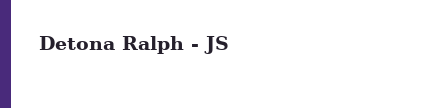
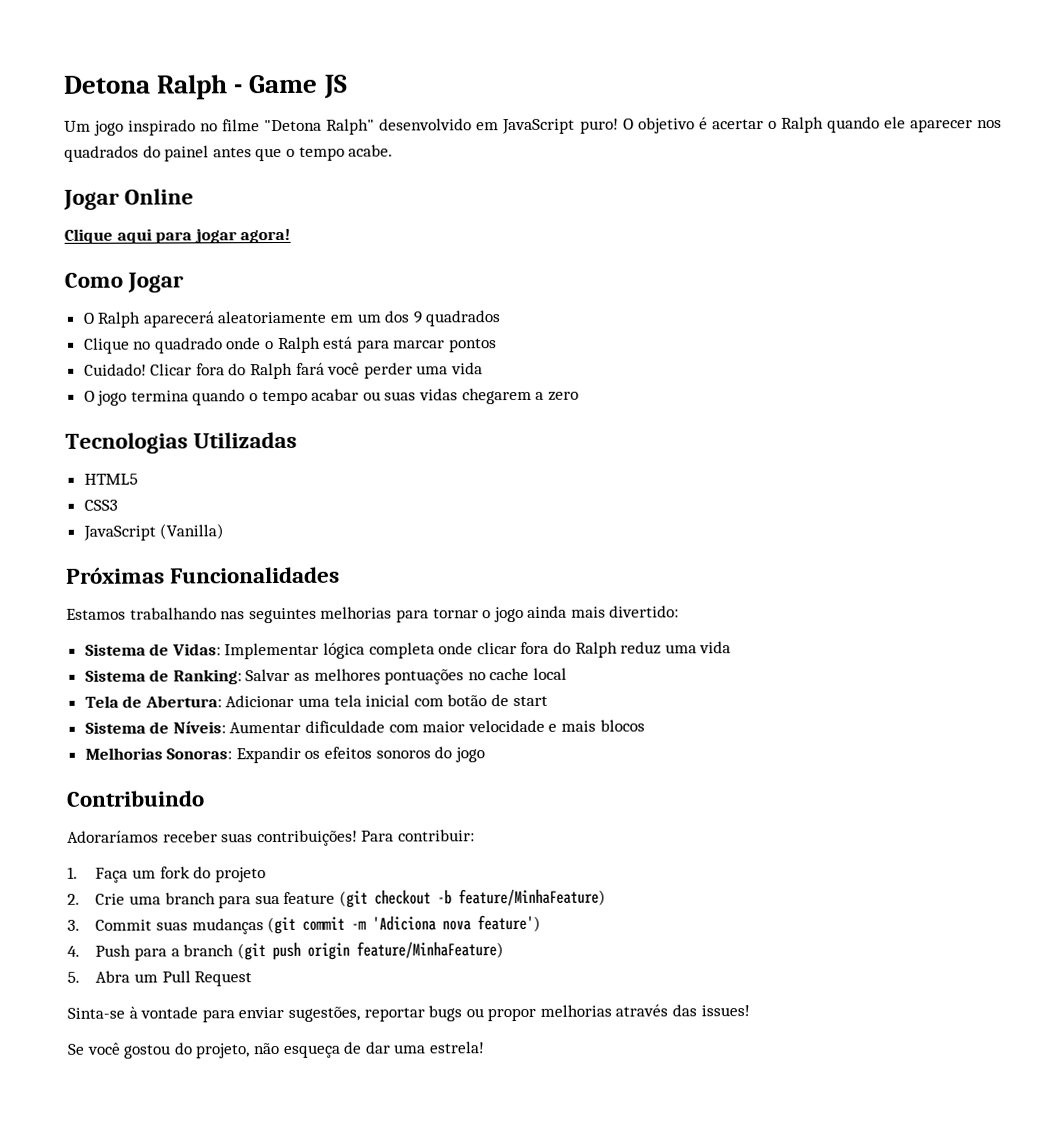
(199, 47) none -> [248,74,319,94] Game
(229, 45) none -> [64,116,1002,136] [64,144,394,162] [63,188,195,210] [64,228,292,244] [64,272,185,293] [82,310,501,328] [83,336,498,354] [83,362,484,380] [83,387,579,406] [65,431,298,454] [83,473,138,485] [83,499,118,511] [82,523,225,541] [66,566,341,584] [66,605,680,624] [84,641,732,660] [84,667,568,685] [84,694,548,708] [84,719,645,734] [84,746,485,764] [66,790,205,807] [67,829,475,847] [67,866,266,883] [67,888,606,909] [67,914,542,935] [67,941,504,961] [67,970,253,987] [67,1004,750,1023] [67,1041,485,1059] // Um jogo inspirado no filme "Detona Ralph" desenvolvido em JavaScript puro! O objetivo é acertar o Ralph quando ele aparecer nos quadrados do painel antes que o tempo acabe. // Jogar Online // Clique aqui para jogar agora! // Como Jogar // O Ralph aparecerá aleatoriamente em um dos 9 quadrados // Clique no quadrado onde o Ralph está para marcar pontos // Cuidado! Clicar fora do Ralph fará você perder uma vida // O jogo termina quando o tempo acabar ou suas vidas chegarem a zero // Tecnologias Utilizadas // HTML5 // CSS3 // JavaScript (Vanilla) // Próximas Funcionalidades // Estamos trabalhando nas seguintes melhorias para tornar o jogo ainda mais divertido: // Sistema de Vidas: Implementar lógica completa onde clicar fora do Ralph reduz uma vida // Sistema de Ranking: Salvar as melhores pontuações no cache local // Tela de Abertura: Adicionar uma tela inicial com botão de start // Sistema de Níveis: Aumentar dificuldade com maior velocidade e mais blocos // Melhorias Sonoras: Expandir os efeitos sonoros do jogo // Contribuindo // Adoraríamos receber suas contribuições! Para contribuir: // 1. Faça um fork do projeto // 2. Crie uma branch para sua feature (git checkout -b feature/MinhaFeature) // 3. Commit suas mudanças (git commit -m 'Adiciona nova feature') // 4. Push para a branch (git push origin feature/MinhaFeature) // 5. Abra um Pull Request // Sinta-se à vontade para enviar sugestões, reportar bugs ou propor melhorias através das issues! // Se você gostou do projeto, não esqueça de dar uma estrela!

